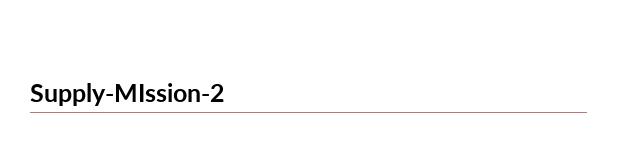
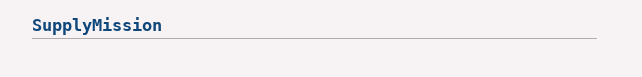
[30,83,225,106] Supply-MIssion-2 -> [32,17,162,35] SupplyMission

